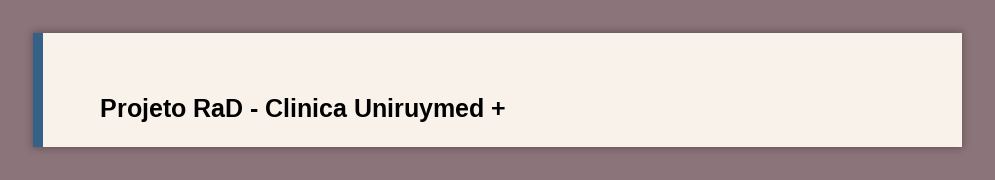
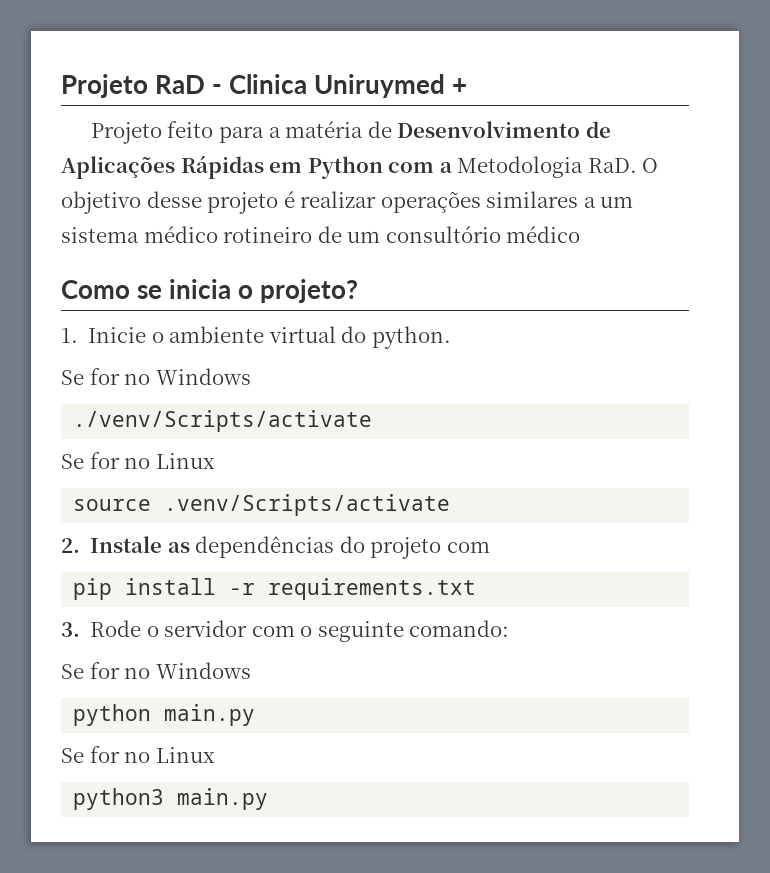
(506, 109) none -> [90,121,611,144] [61,155,659,179] [61,191,634,214] [61,226,581,243] [61,279,359,303] [61,326,451,349] [61,368,251,385] [73,410,373,432] [61,452,215,469] [73,494,451,516] [61,536,490,559] [73,578,477,600] [61,620,510,642] [61,662,251,679] [73,704,256,726] [61,746,215,763] [73,788,269,810] // Projeto feito para a matéria de Desenvolvimento de Aplicações Rápidas em Python com a Metodologia RaD. O objetivo desse projeto é realizar operações similares a um sistema médico rotineiro de um consultório médico // Como se inicia o projeto? // 1. Inicie o ambiente virtual do python. // Se for no Windows // ./venv/Scripts/activate // Se for no Linux // source .venv/Scripts/activate // 2. Instale as dependências do projeto com // pip install -r requirements.txt // 3. Rode o servidor com o seguinte comando: // Se for no Windows // python main.py // Se for no Linux // python3 main.py

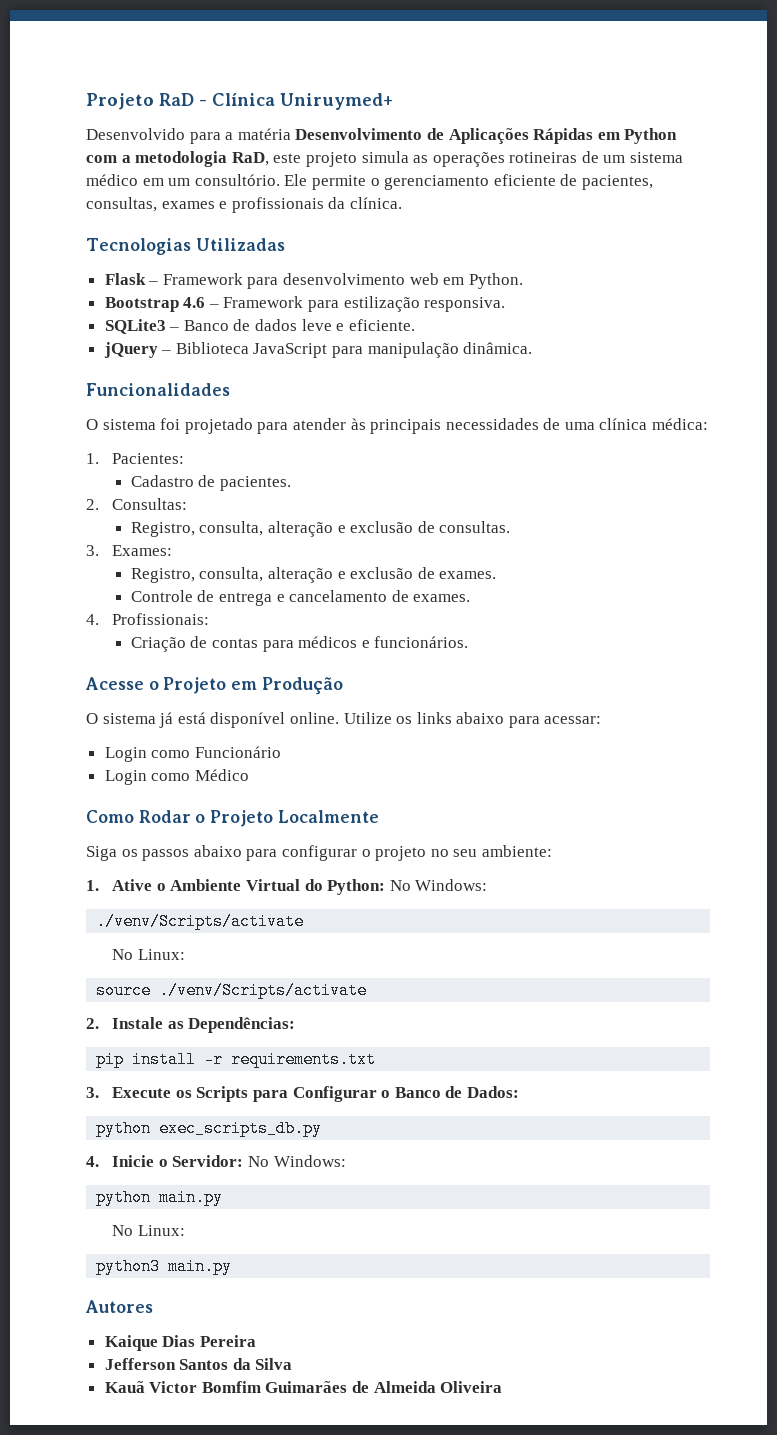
[229,74,468,98] [90,121,214,144] Clinica Uniruymed + // Projeto feito -> [212,93,393,110] [86,128,185,140] Clínica Uniruymed+ // Desenvolvido
[367,121,392,138] de -> (291, 134) none
[457,156,659,178] [61,191,634,214] [61,226,581,243] [61,279,359,303] [61,326,451,349] [61,368,251,385] [73,410,373,432] [61,452,215,469] Metodologia RaD. O objetivo desse projeto é realizar operações similares a um sistema médico rotineiro de um consultório médico // Como se inicia o projeto? // 1. Inicie o ambiente virtual do python. // Se for no Windows // ./venv/Scripts/activate // Se for no Linux -> [135,151,684,167] [86,174,653,190] [86,197,402,213] [86,238,285,255] [104,273,523,289] [104,296,506,312] [104,319,415,334] [103,342,533,358] [86,383,230,396] [86,418,709,434] [86,453,185,464] [130,475,292,491] [86,498,188,510] [130,521,511,537] [86,545,173,556] [130,567,497,583] [130,590,471,606] [86,613,210,625] [130,636,469,652] [85,677,343,695] [86,712,602,728] [104,746,281,762] [104,769,249,785] [86,810,379,827] [86,845,552,861] [86,879,488,895] [96,913,305,930] [112,949,185,960] metodologia RaD, este projeto simula as operações rotineiras de um sistema médico em um consultório. Ele permite o gerenciamento eficiente de pacientes, consultas, exames e profissionais da clínica. // Tecnologias Utilizadas // Flask – Framework para desenvolvimento web em Python. // Bootstrap 4.6 – Framework para estilização responsiva. // SQLite3 – Banco de dados leve e eficiente. // jQuery – Biblioteca JavaScript para manipulação dinâmica. // Funcionalidades // O sistema foi projetado para atender às principais necessidades de uma clínica médica: // 1. Pacientes: // Cadastro de pacientes. // 2. Consultas: // Registro, consulta, alteração e exclusão de consultas. // 3. Exames: // Registro, consulta, alteração e exclusão de exames. // Controle de entrega e cancelamento de exames. // 4. Profissionais: // Criação de contas para médicos e funcionários. // Acesse o Projeto em Produção // O sistema já está disponível online. Utilize os links abaixo para acessar: // Login como Funcionário // Login como Médico // Como Rodar o Projeto Localmente // Siga os passos abaixo para configurar o projeto no seu ambiente: // 1. Ative o Ambiente Virtual do Python: No Windows: // ./venv/Scripts/activate // No Linux:
[164,494,451,516] .venv/Scripts/activate -> [159,982,368,999] ./venv/Scripts/activate
[195,536,490,559] dependências do projeto com -> [188,1017,296,1033] Dependências:
[90,620,510,642] [61,662,251,679] [73,704,256,726] [61,746,215,763] [73,788,269,810] Rode o servidor com o seguinte comando: // Se for no Windows // python main.py // Se for no Linux // python3 main.py -> [112,1086,519,1102] [96,1120,323,1137] [86,1155,346,1167] [96,1189,224,1206] [112,1225,185,1236] [96,1258,233,1275] [85,1300,153,1313] [104,1335,256,1351] [104,1358,293,1370] [104,1381,503,1393] Execute os Scripts para Configurar o Banco de Dados: // python exec_scripts_db.py // 4. Inicie o Servidor: No Windows: // python main.py // No Linux: // python3 main.py // Autores // Kaique Dias Pereira // Jefferson Santos da Silva // Kauã Victor Bomfim Guimarães de Almeida Oliveira

